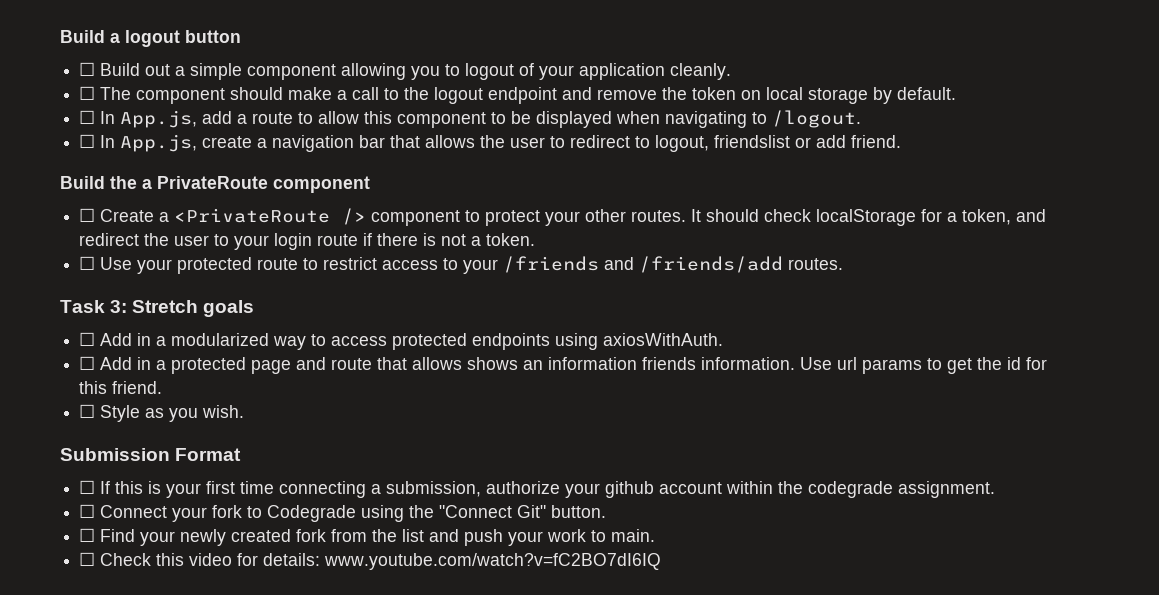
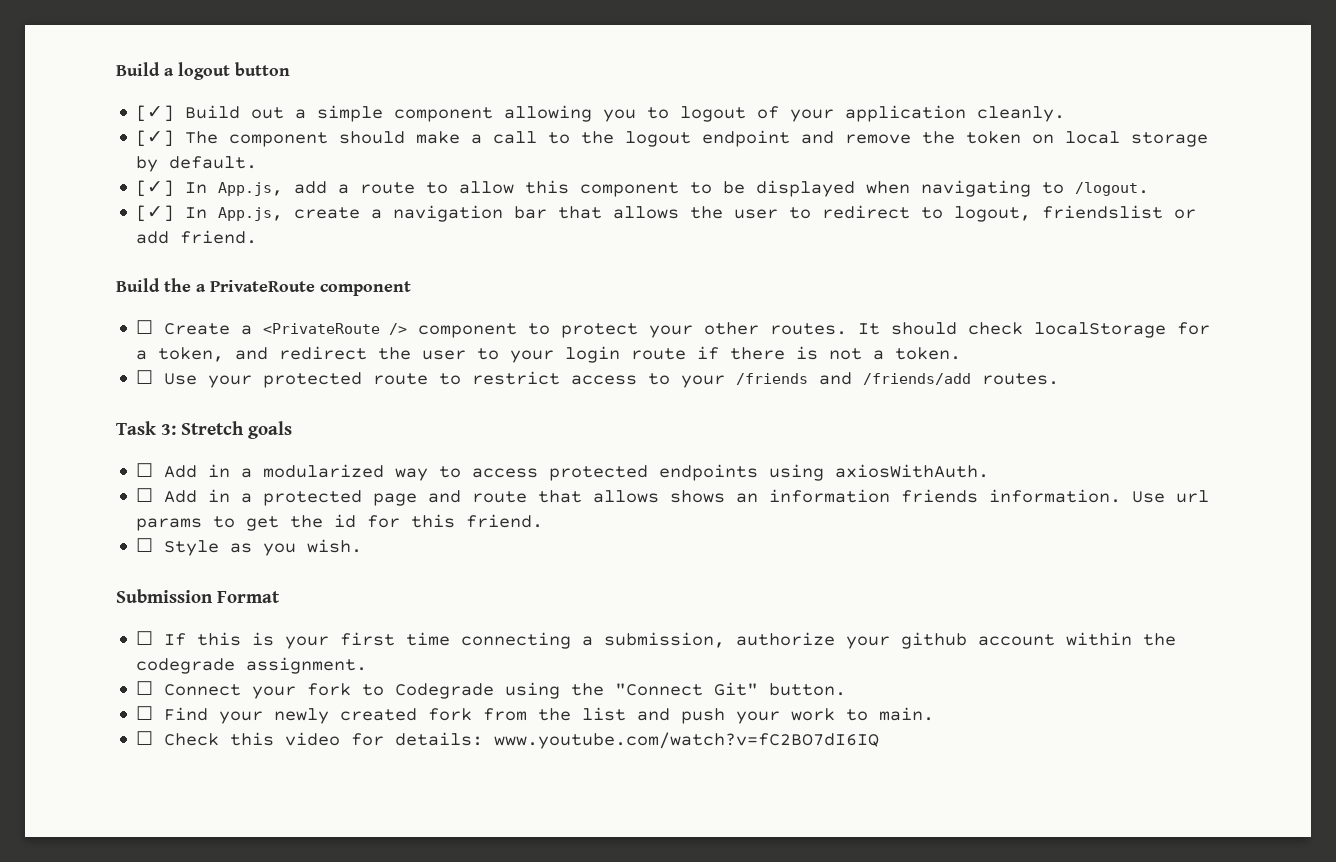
[79,62,96,76] ☐ -> [136,105,175,122] [✓]
[79,86,96,100] ☐ -> [136,130,175,147] [✓]
[79,110,96,124] ☐ -> [136,180,175,197] [✓]
[79,134,96,148] ☐ -> [136,205,175,222] [✓]

